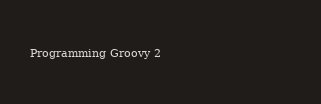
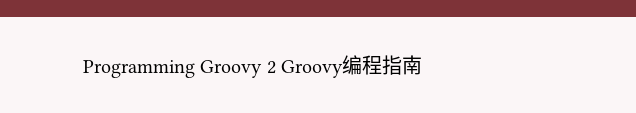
(161, 53) none -> [281,55,423,78] Groovy编程指南

